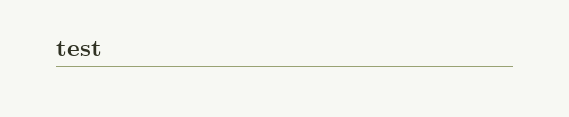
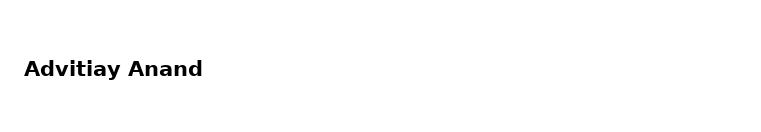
[56,41,102,56] test -> [24,60,203,80] Advitiay Anand

